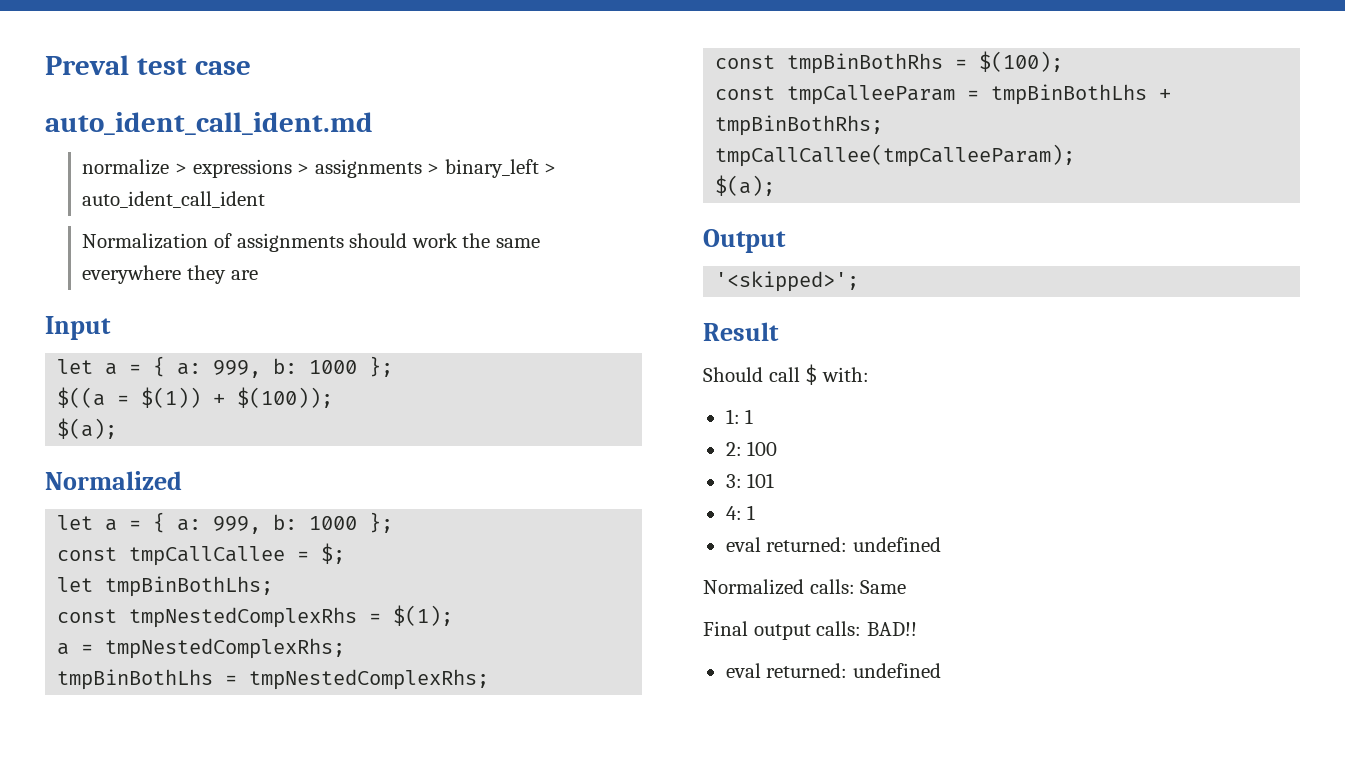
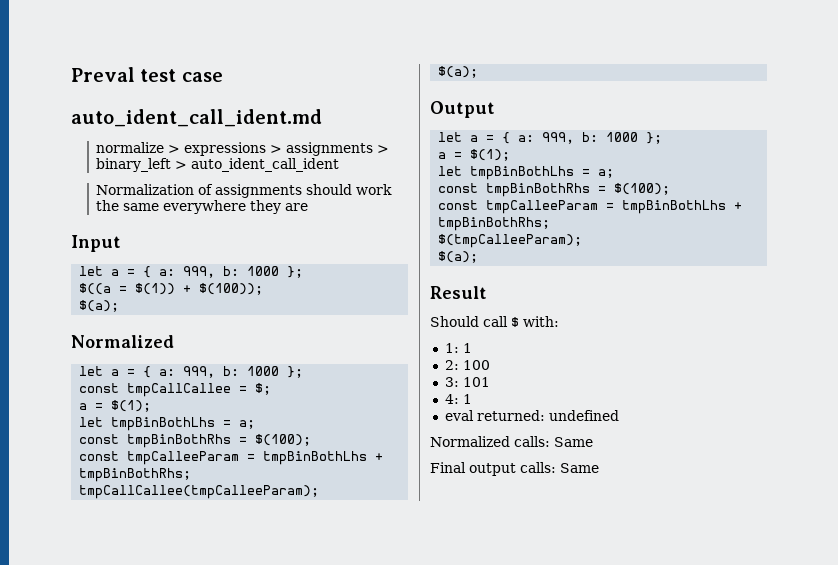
[57,576,274,597] [57,605,454,628] [57,638,346,659] [57,669,490,690] let tmpBinBothLhs; // const tmpNestedComplexRhs = $(1); // a = tmpNestedComplexRhs; // tmpBinBothLhs = tmpNestedComplexRhs; -> [79,400,152,412] [79,417,256,431] a = $(1); // let tmpBinBothLhs = a;
[715,271,860,292] '<skipped>'; -> [438,132,663,144] [438,149,511,161] [438,166,615,180] [438,183,671,197] [438,200,743,214] [438,217,551,231] [438,234,583,248] [438,251,479,263] let a = { a: 999, b: 1000 }; // a = $(1); // let tmpBinBothLhs = a; // const tmpBinBothRhs = $(100); // const tmpCalleeParam = tmpBinBothLhs + tmpBinBothRhs; // $(tmpCalleeParam); // $(a);
[866,622,917,636] [725,663,941,678] BAD!! // eval returned: undefined -> [560,463,599,473] Same

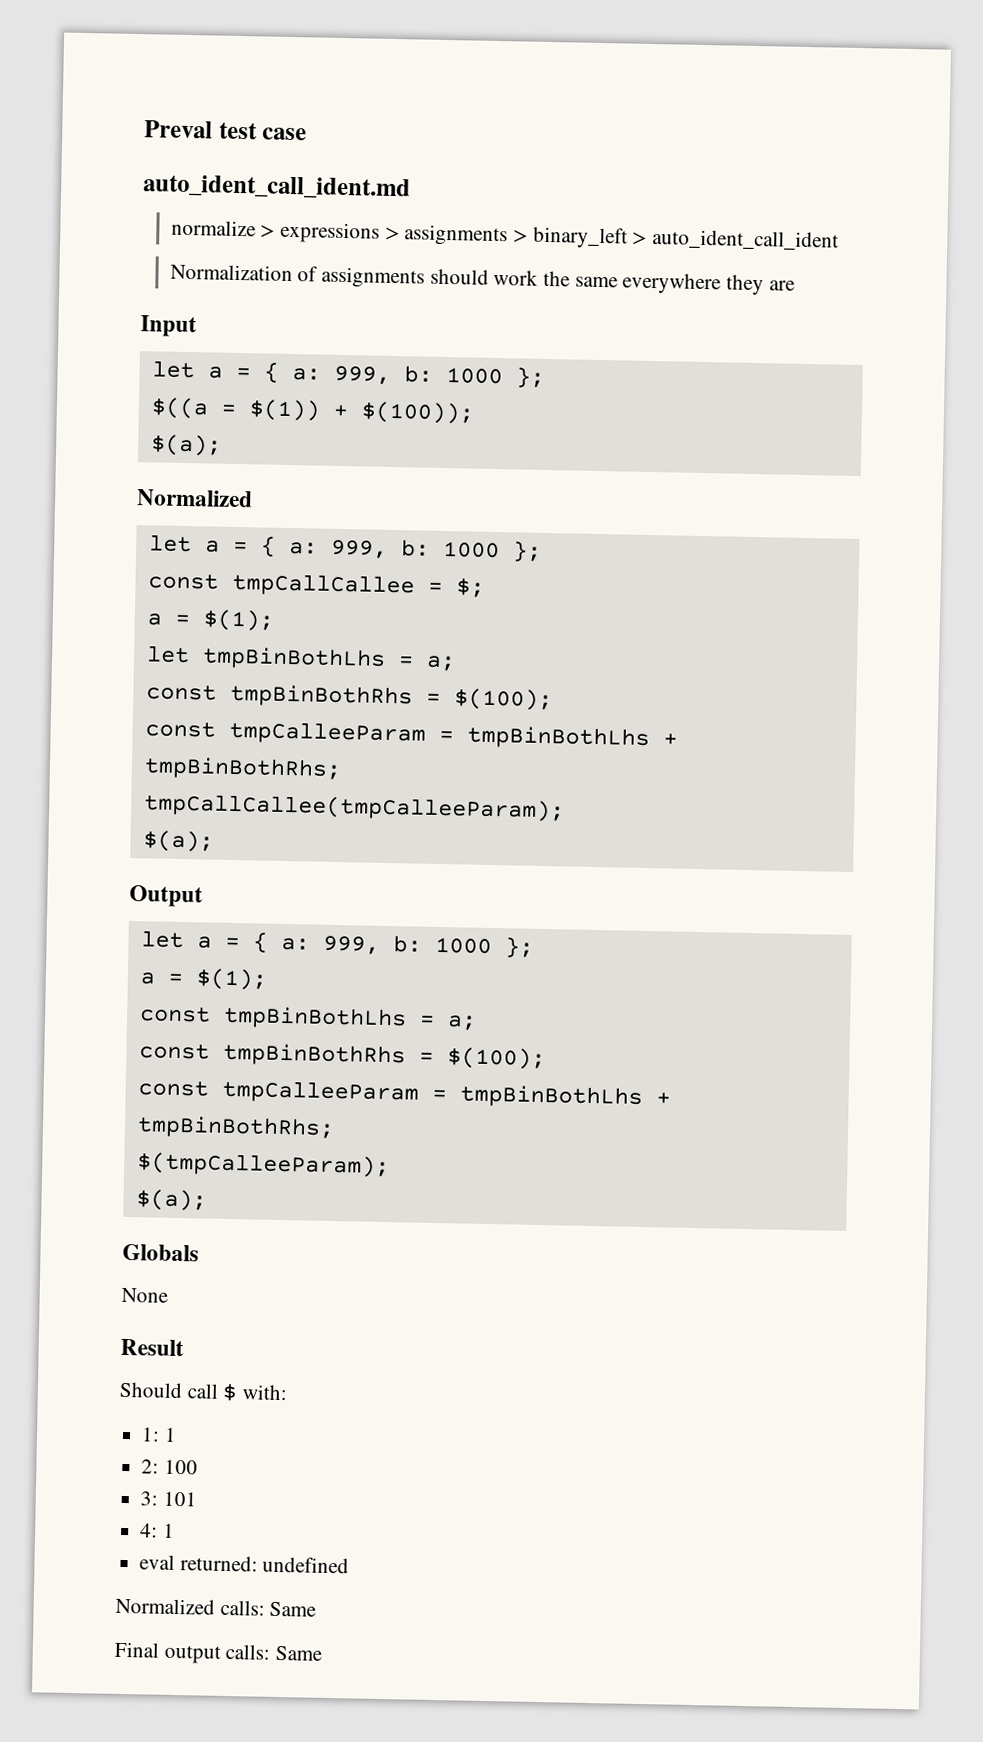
[438,166,463,176] let -> [139,1006,211,1023] const
(479, 257) none -> [122,1243,199,1262] [121,1287,168,1303] // Globals // None

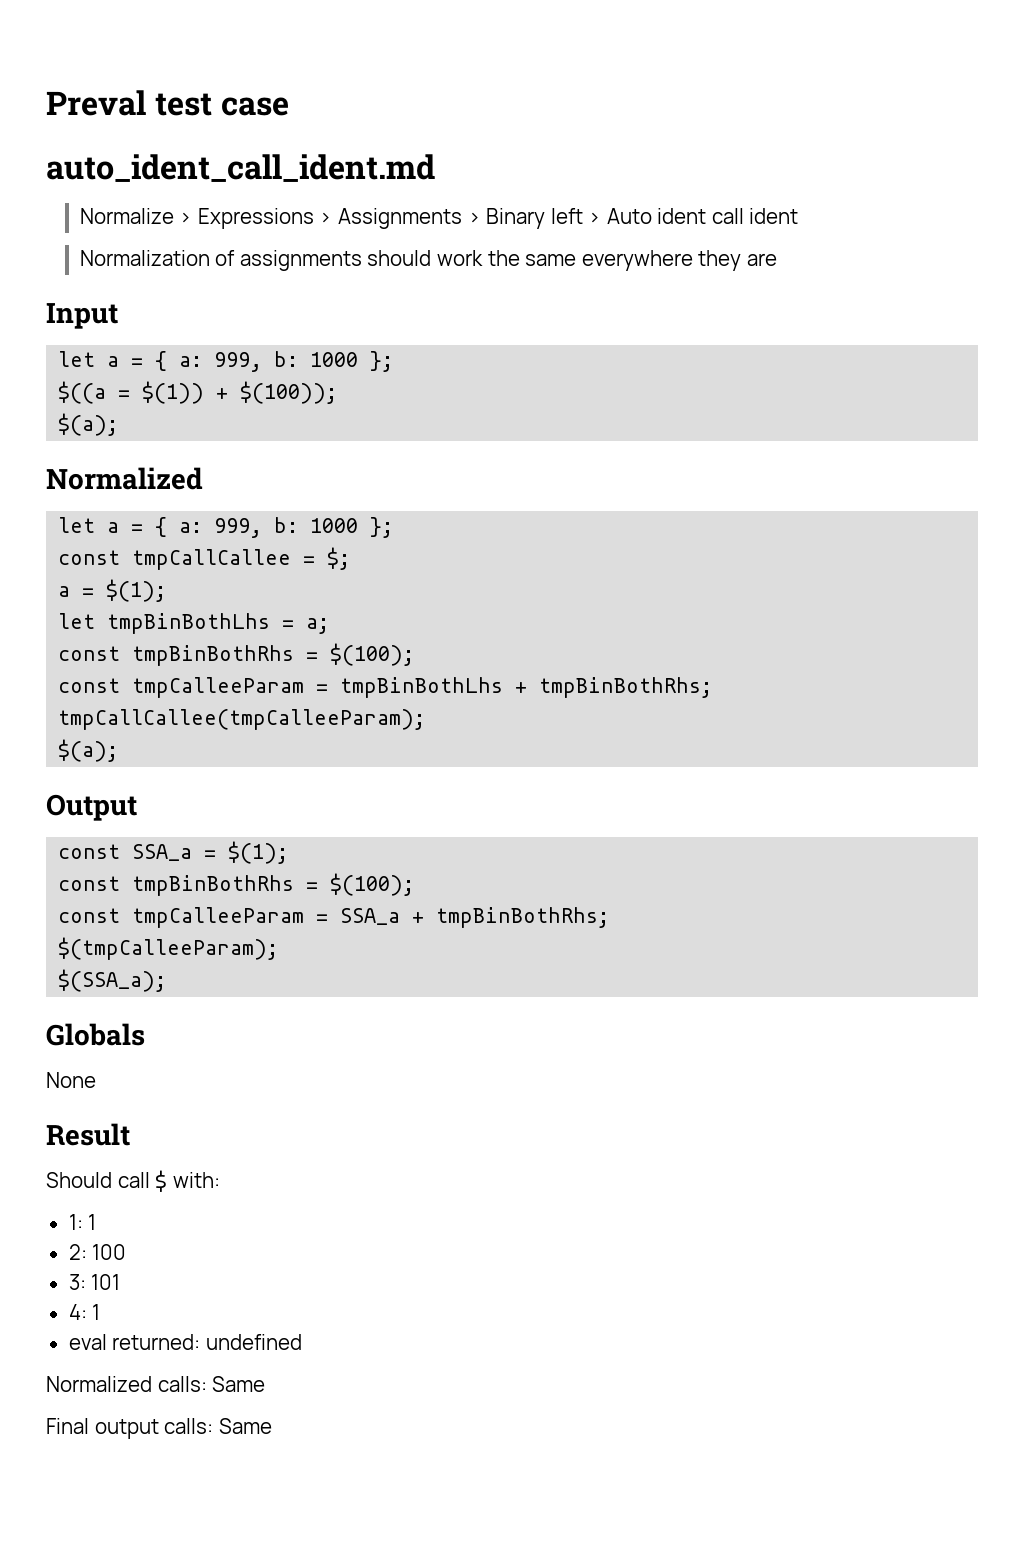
[170,219,839,251] normalize > expressions > assignments > binary_left > auto_ident_call_ident -> [79,208,799,229] Normalize > Expressions > Assignments > Binary left > Auto ident call ident
[140,930,534,958] [139,968,268,991] [139,1005,477,1031] [138,1042,546,1071] [137,1079,643,1109] let a = { a: 999, b: 1000 }; // a = $(1); // const tmpBinBothLhs = a; // const tmpBinBothRhs = $(100); // const tmpCalleeParam = tmpBinBothLhs -> [58,841,289,864] [58,873,415,896] [58,907,401,928] const SSA_a = $(1); // const tmpBinBothRhs = $(100); // const tmpCalleeParam = SSA_a
[135,1189,207,1212] $(a); -> [58,969,167,992] $(SSA_a);

